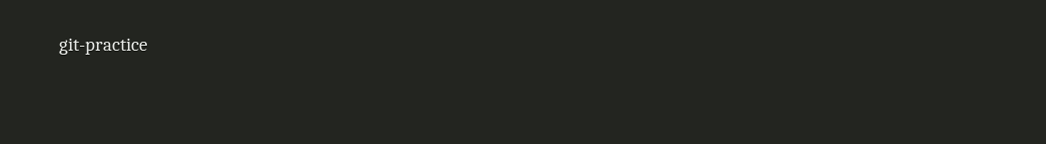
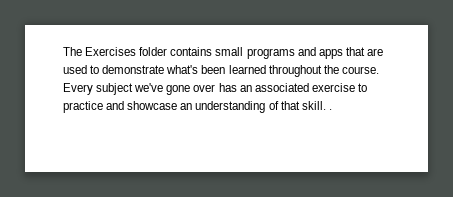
[59,37,148,55] git-practice -> [63,47,383,59] [63,65,379,77] [63,83,367,95] [63,101,332,113] The Exercises folder contains small programs and apps that are used to demonstrate what's been learned throughout the course. Every subject we've gone over has an associated exercise to practice and showcase an understanding of that skill. .

